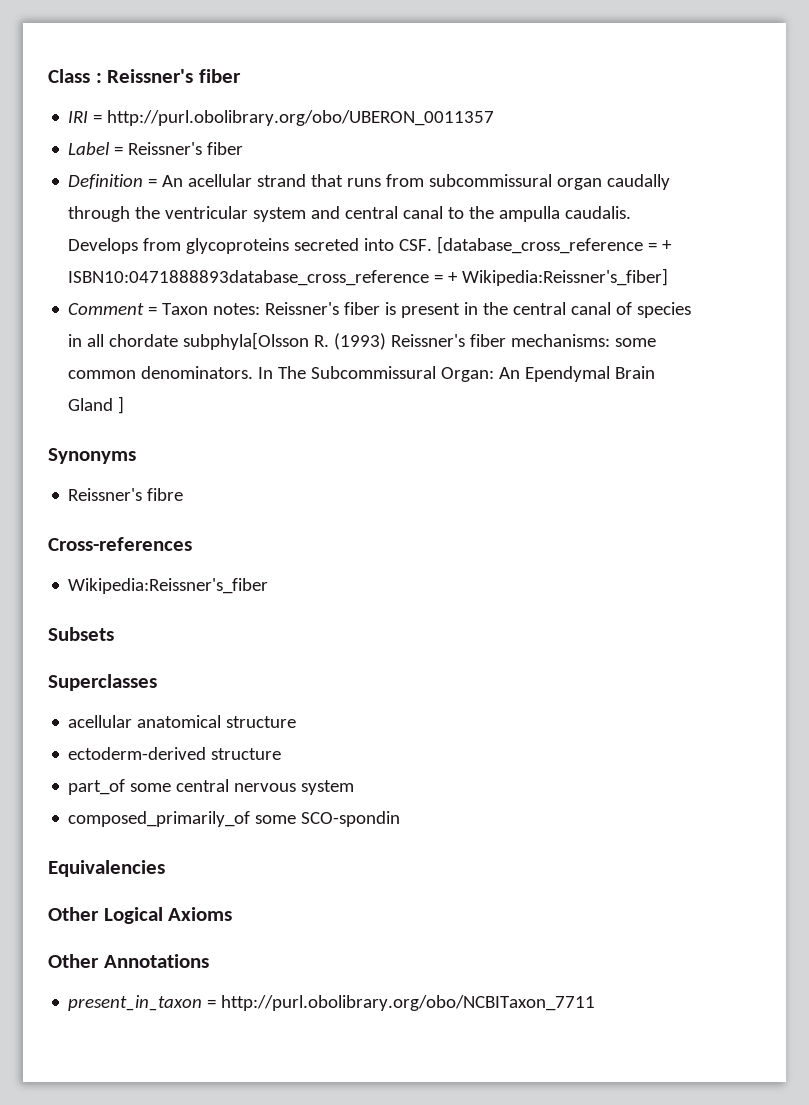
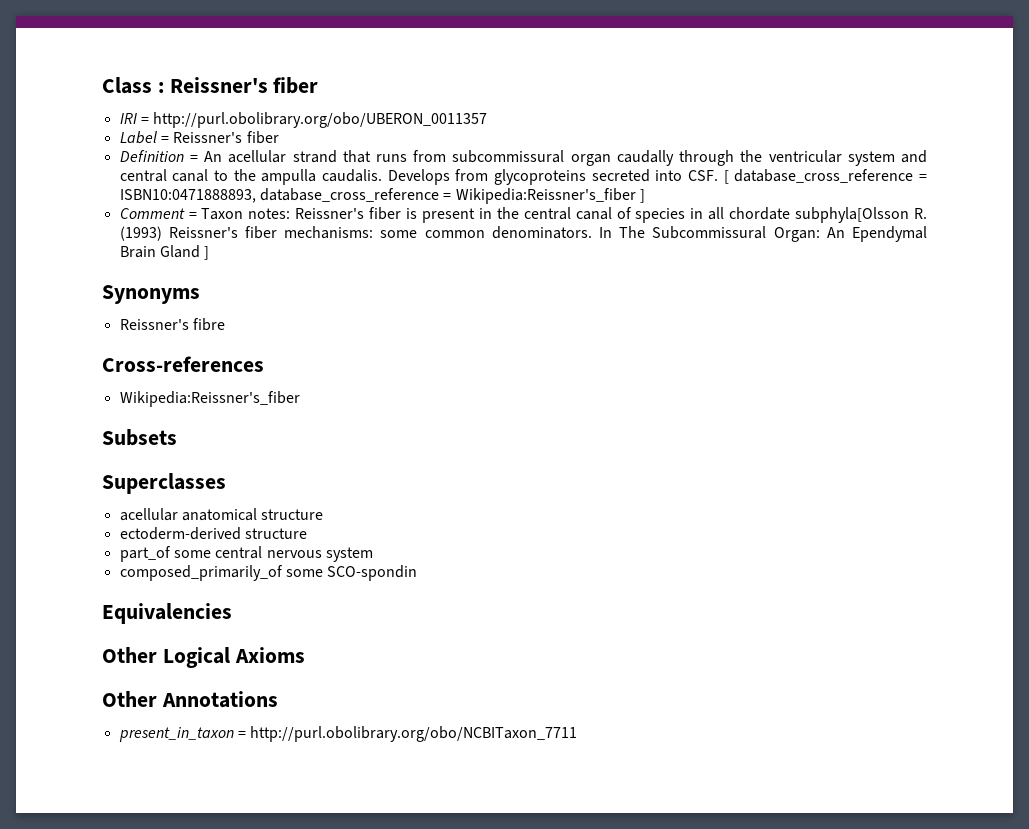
[437,236,673,254] [68,268,669,286] [database_cross_reference = + ISBN10:0471888893database_cross_reference = + Wikipedia:Reissner's_fiber] -> [723,169,927,184] [119,188,645,204] [ database_cross_reference = ISBN10:0471888893, database_cross_reference = Wikipedia:Reissner's_fiber ]

